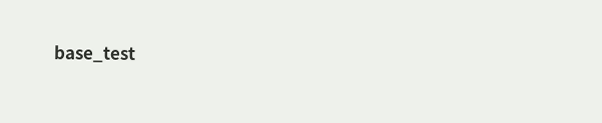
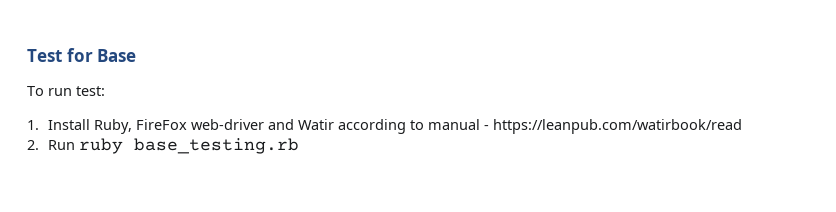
[53,45,136,64] base_test -> [27,48,137,62] [27,86,105,96] [27,119,743,134] [27,138,300,154] Test for Base // To run test: // 1. Install Ruby, FireFox web-driver and Watir according to manual - https://leanpub.com/watirbook/read // 2. Run ruby base_testing.rb

